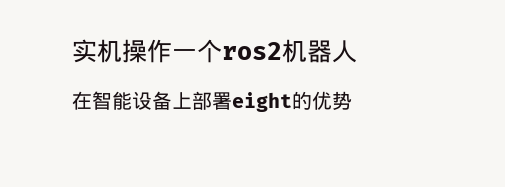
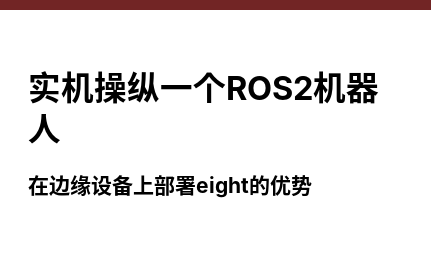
[147,39,282,63] 作一个ros2 -> [127,71,313,103] 纵一个ROS2
[92,91,132,110] 智能 -> [49,175,91,197] 边缘

